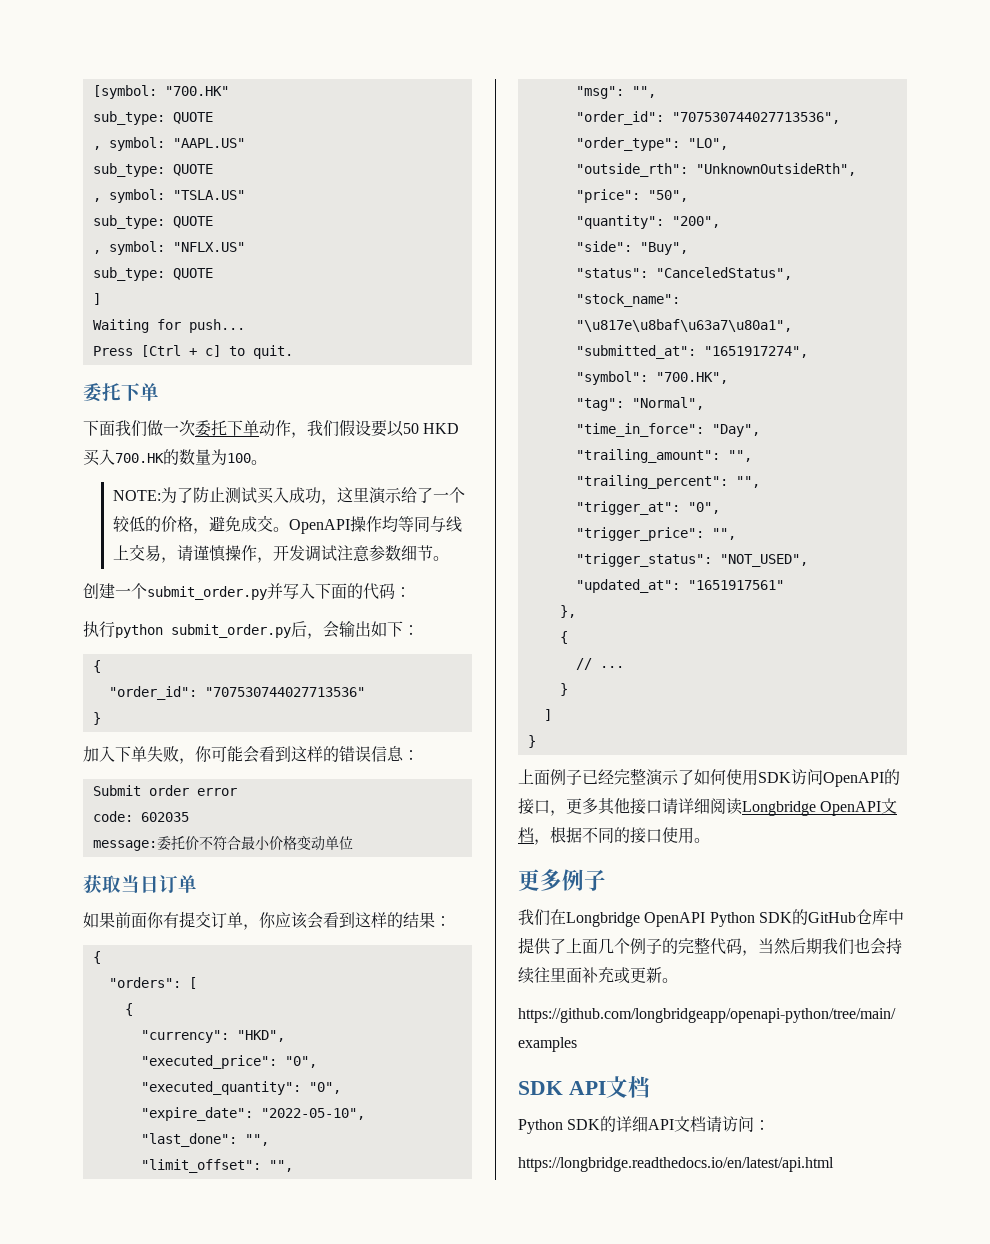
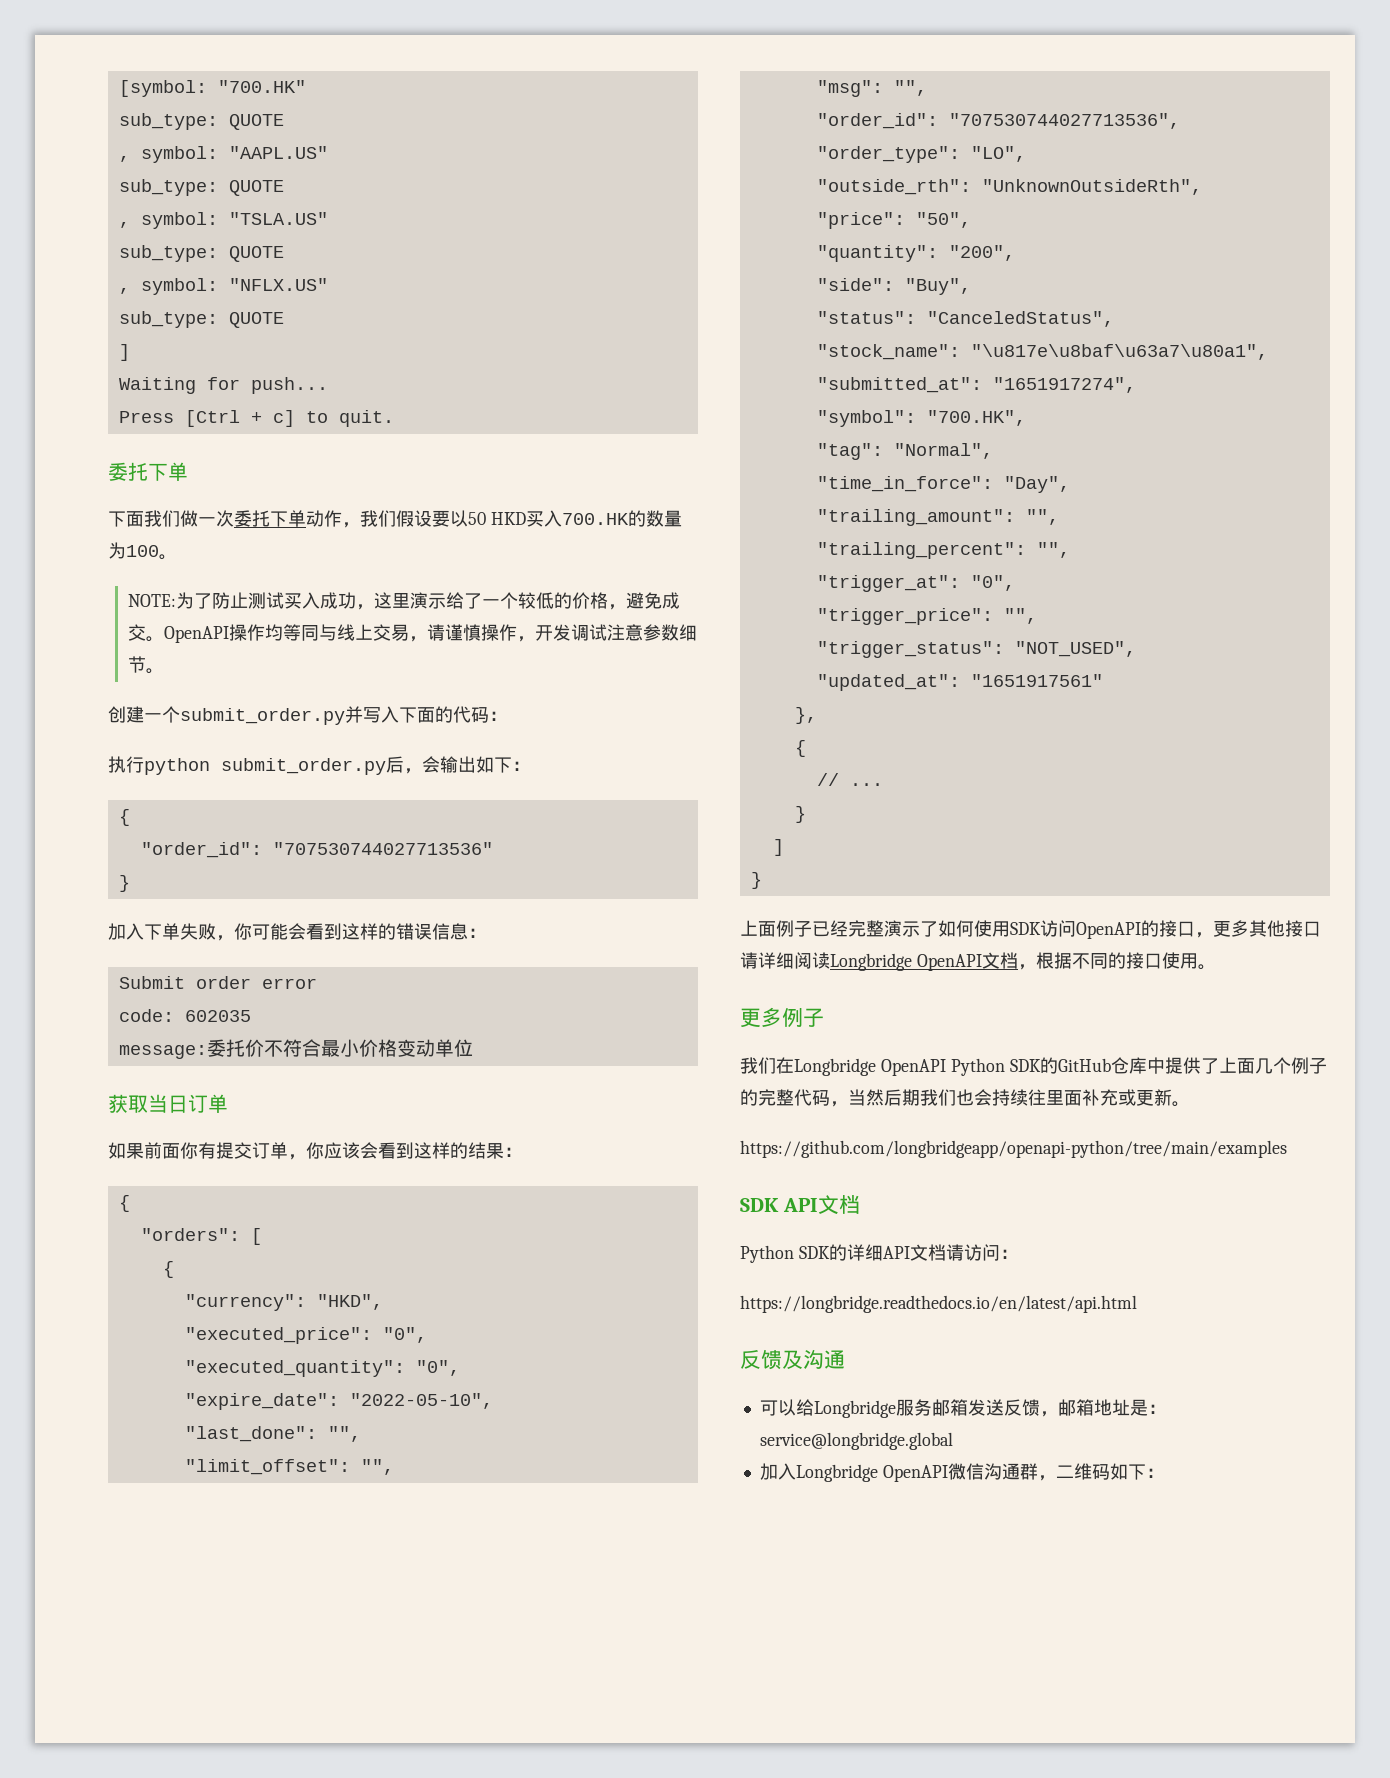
(834, 1164) none -> [740,1349,845,1370] [759,1399,1166,1418] [759,1432,953,1450] [759,1463,1164,1482] // 反馈及沟通 // 可以给Longbridge服务邮箱发送反馈，邮箱地址是：service@longbridge.global // 加入Longbridge OpenAPI微信沟通群，二维码如下：

